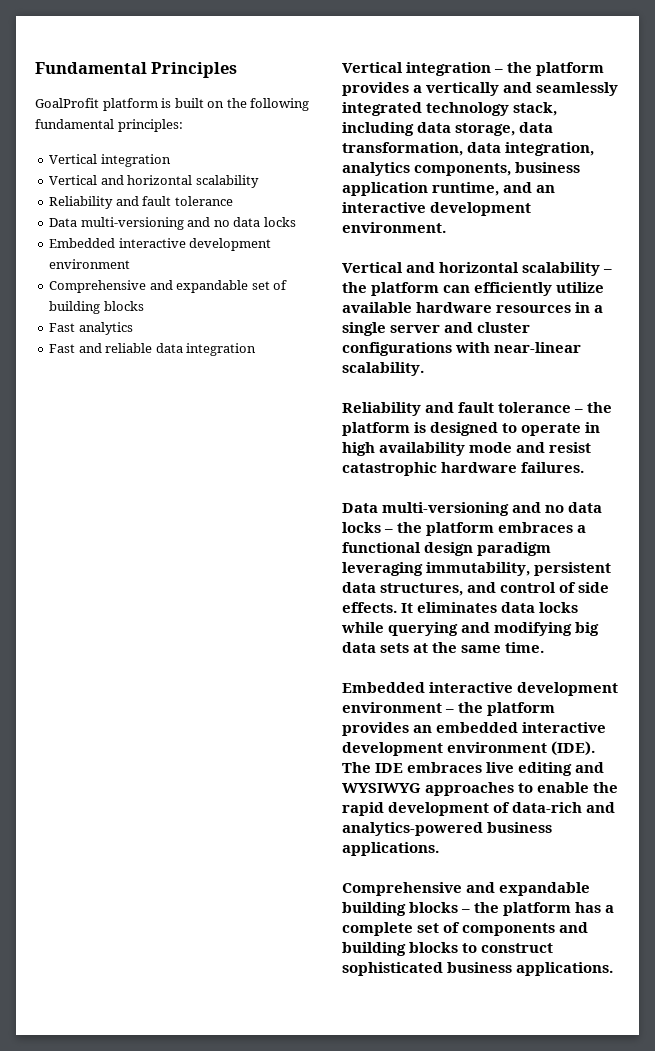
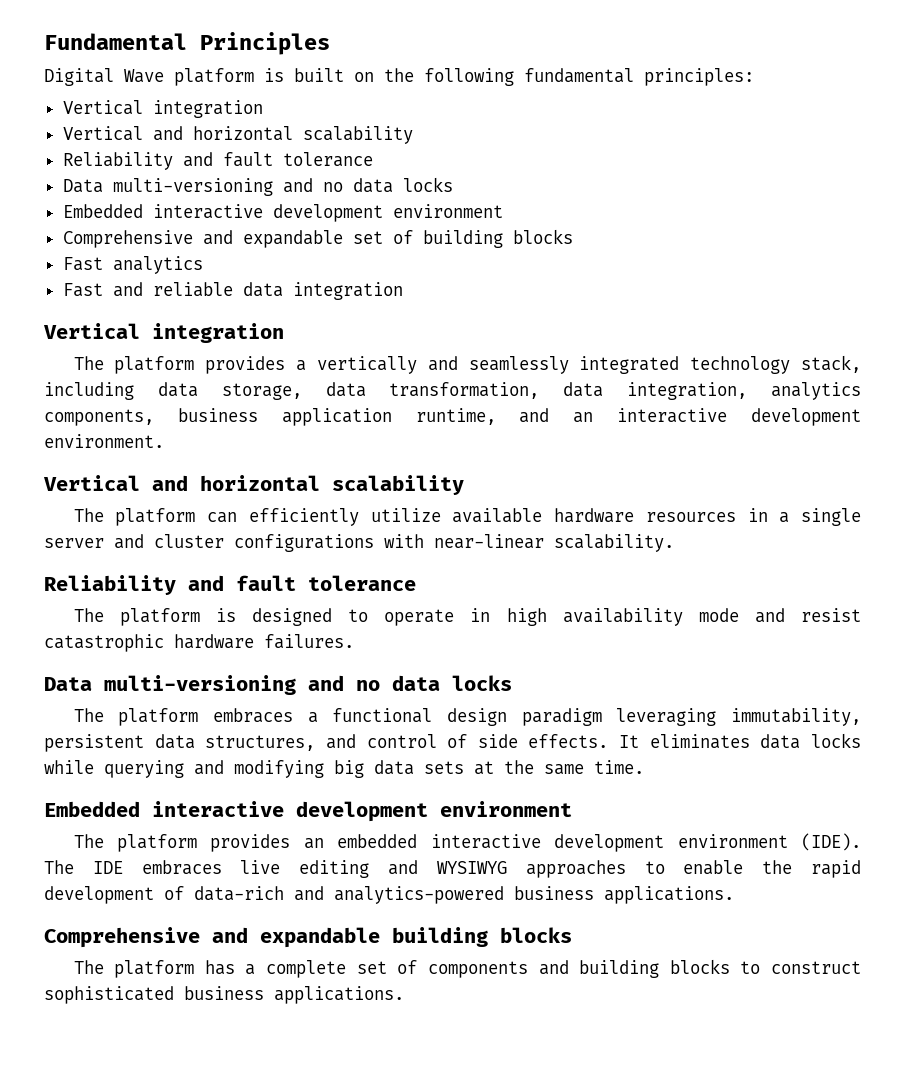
[35,98,99,108] GoalProfit -> [44,68,164,86] Digital Wave
[494,62,533,73] – the -> [73,356,104,370] // Тhe
[603,269,613,273] [342,282,367,293] – the -> [73,508,104,522] // Тhe
[574,402,613,413] – the -> [73,608,104,622] // Тhe
[384,522,423,533] – the -> [73,708,104,722] // Тhe
[445,702,484,713] – the -> [73,834,104,848] // Тhe
[461,902,500,913] – the -> [73,960,104,974] // Тhe

